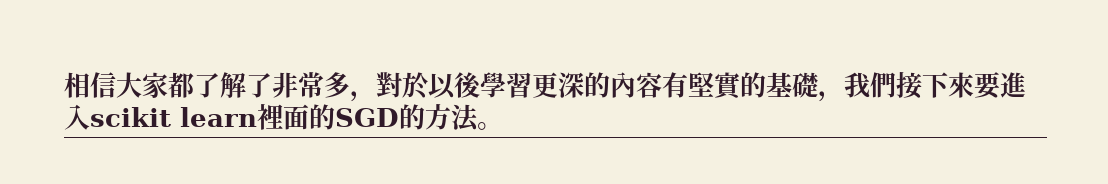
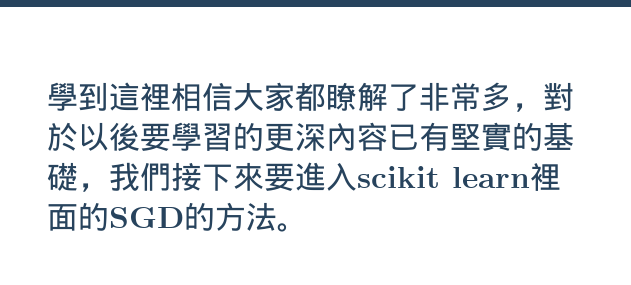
(64, 85) none -> [47,82,171,111] 學到這裡
[194,73,220,98] 了 -> [326,82,357,111] 瞭
[479,72,662,98] 學習更深的內容 -> [140,122,419,152] 要學習的更深內容已

